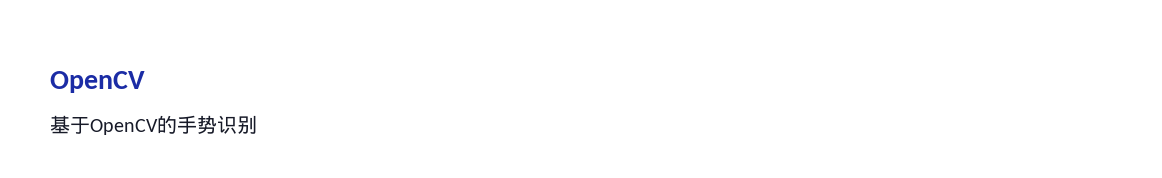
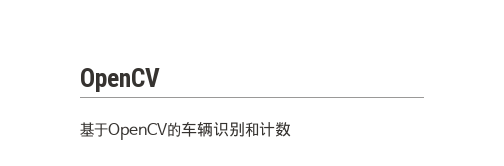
[177,115,257,134] 手势识别 -> [181,122,291,137] 车辆识别和计数

